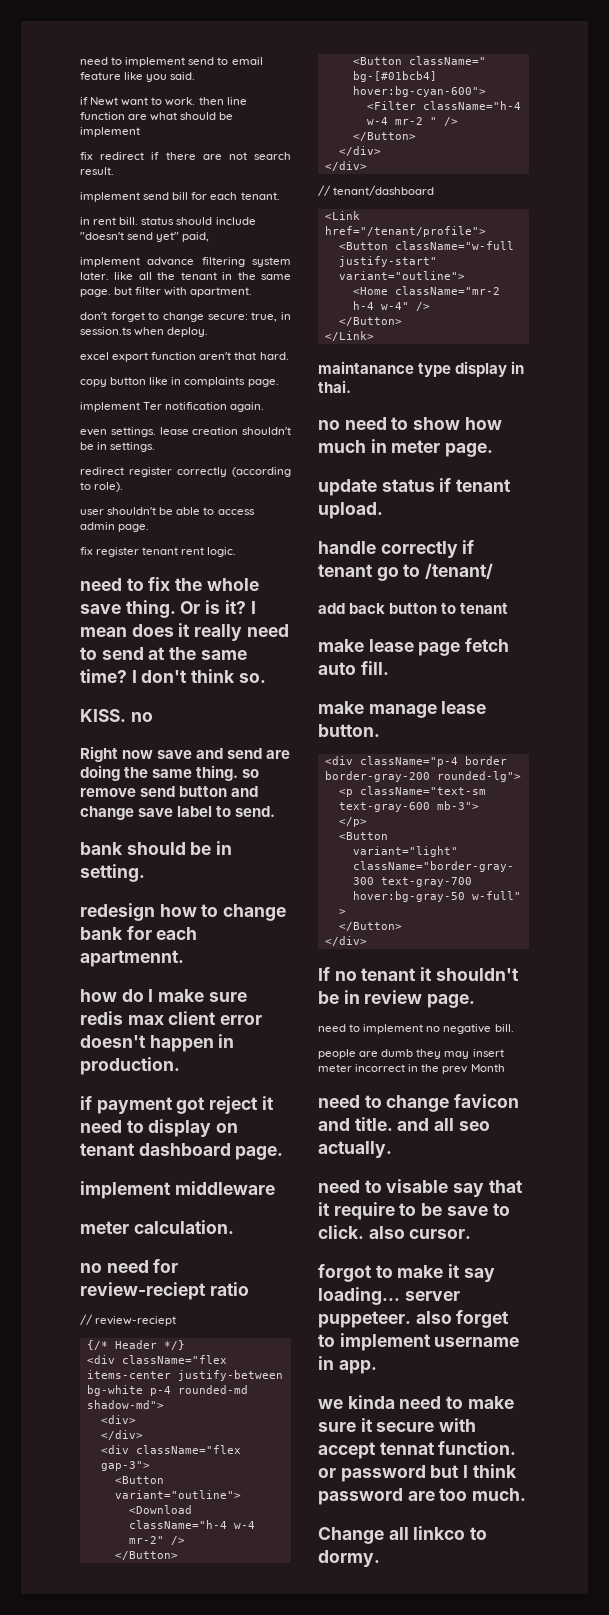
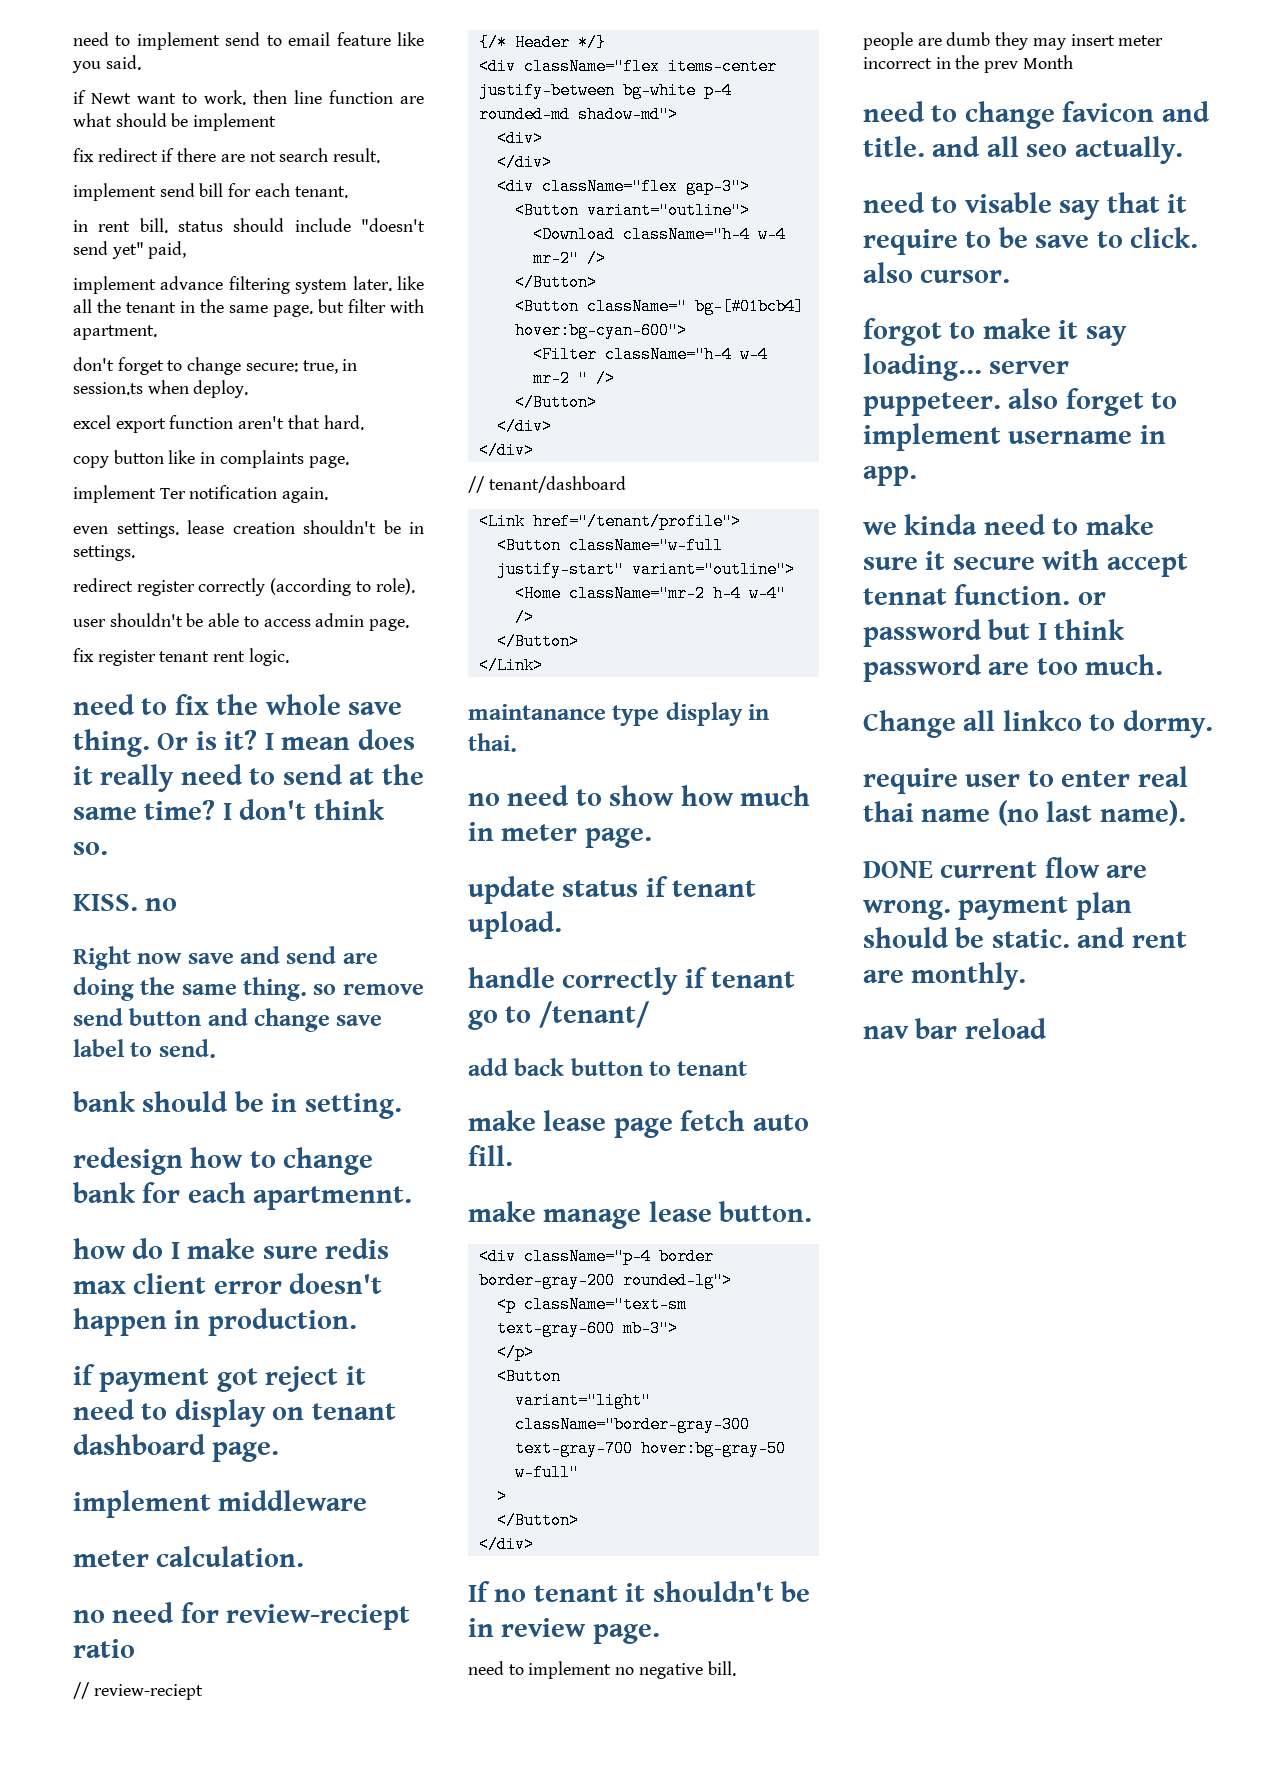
(380, 1558) none -> [863,766,1188,794] [863,800,1186,826] [863,857,1148,878] [863,892,1132,920] [863,927,1187,948] [863,962,1027,990] [863,1018,1047,1039] // require user to enter real thai name (no last name). // DONE current flow are wrong. payment plan should be static. and rent are monthly. // nav bar reload

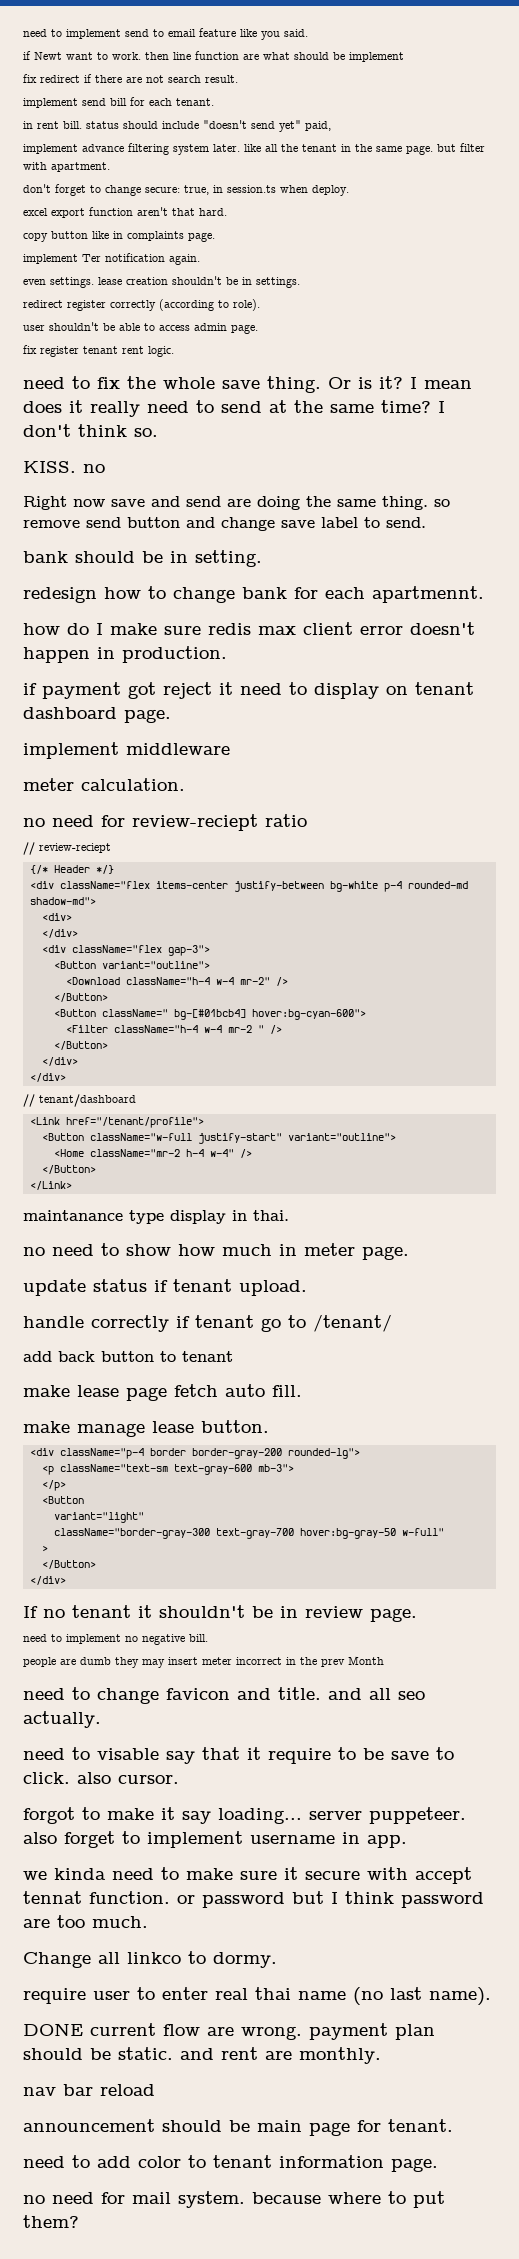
(1047, 1028) none -> [23,2119,453,2136] [23,2155,438,2172] [23,2191,445,2208] [23,2215,79,2228] // announcement should be main page for tenant. // need to add color to tenant information page. // no need for mail system. because where to put them?

